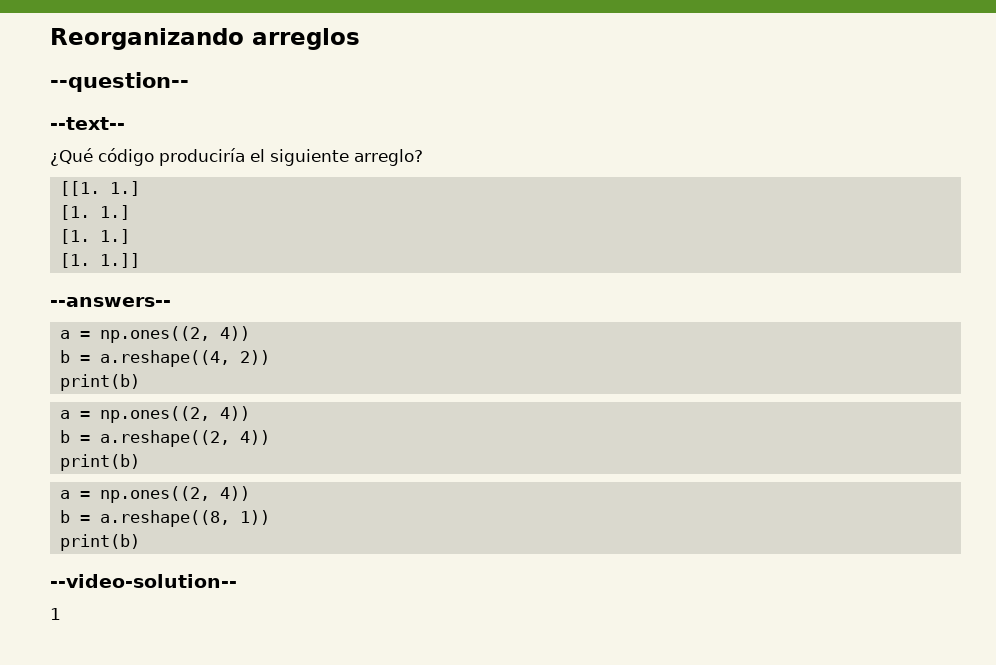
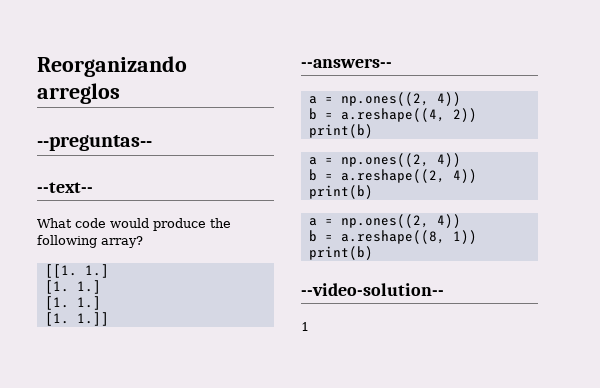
[50,72,189,92] --question-- -> [37,135,152,151] --preguntas--
[50,148,423,166] ¿Qué código produciría el siguiente arreglo? -> [37,218,231,231] [37,235,143,248] What code would produce the following array?

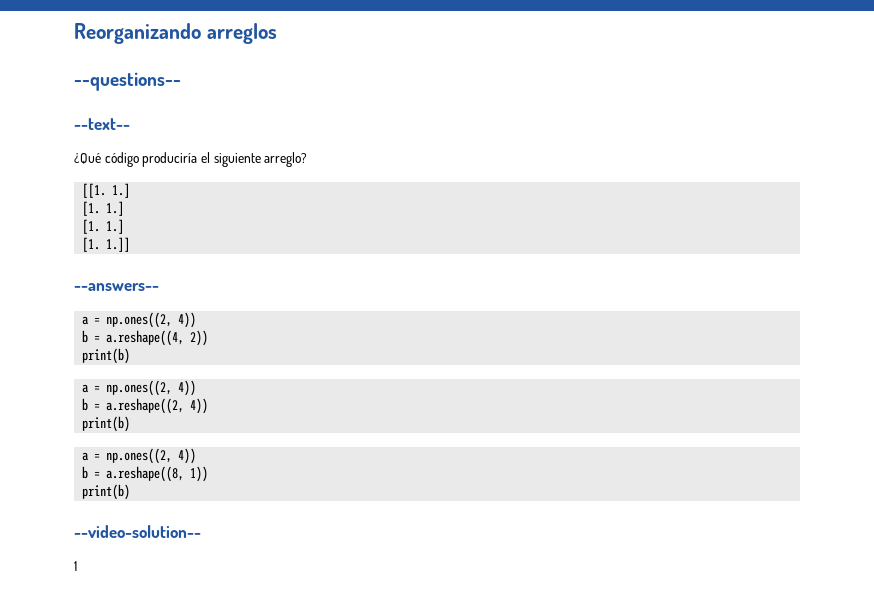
[37,135,152,151] --preguntas-- -> [74,72,181,91] --questions--
[37,218,231,231] [37,235,143,248] What code would produce the following array? -> [74,152,308,167] ¿Qué código produciría el siguiente arreglo?

